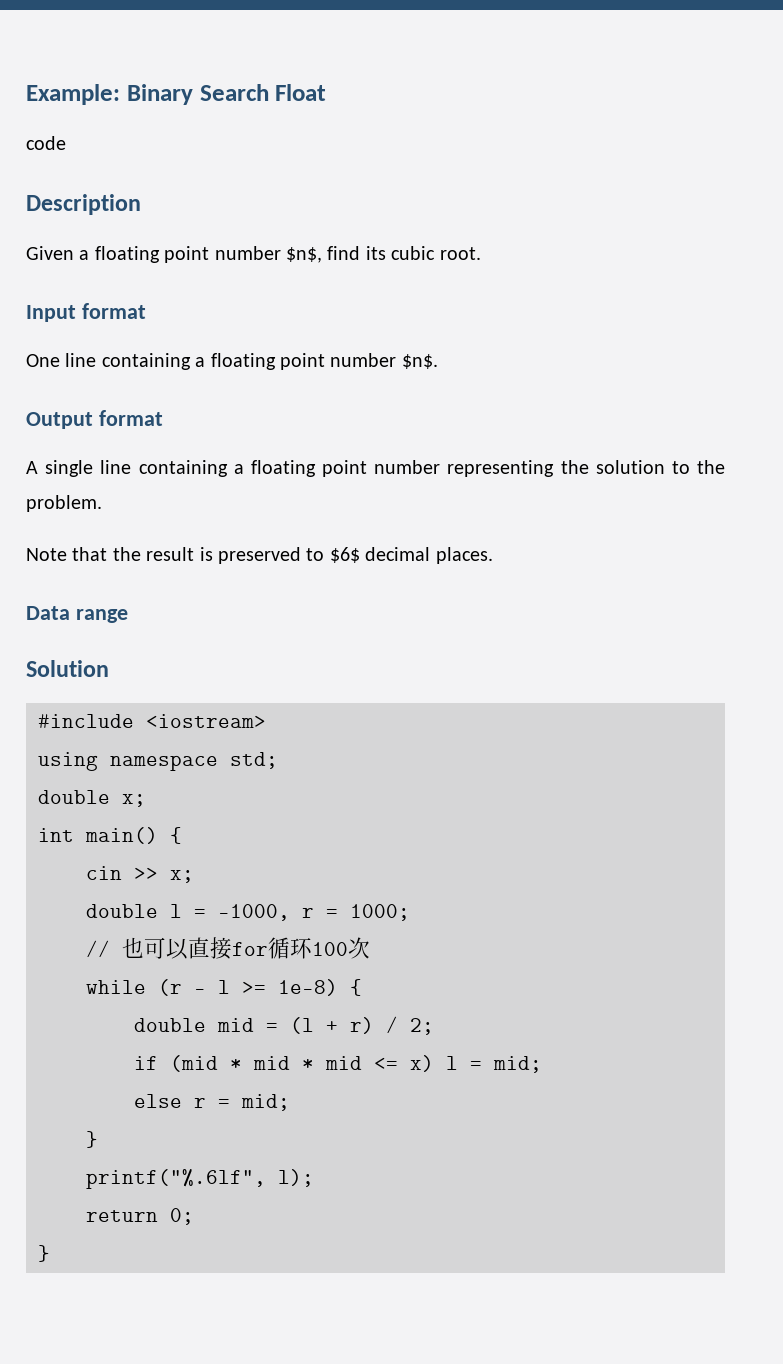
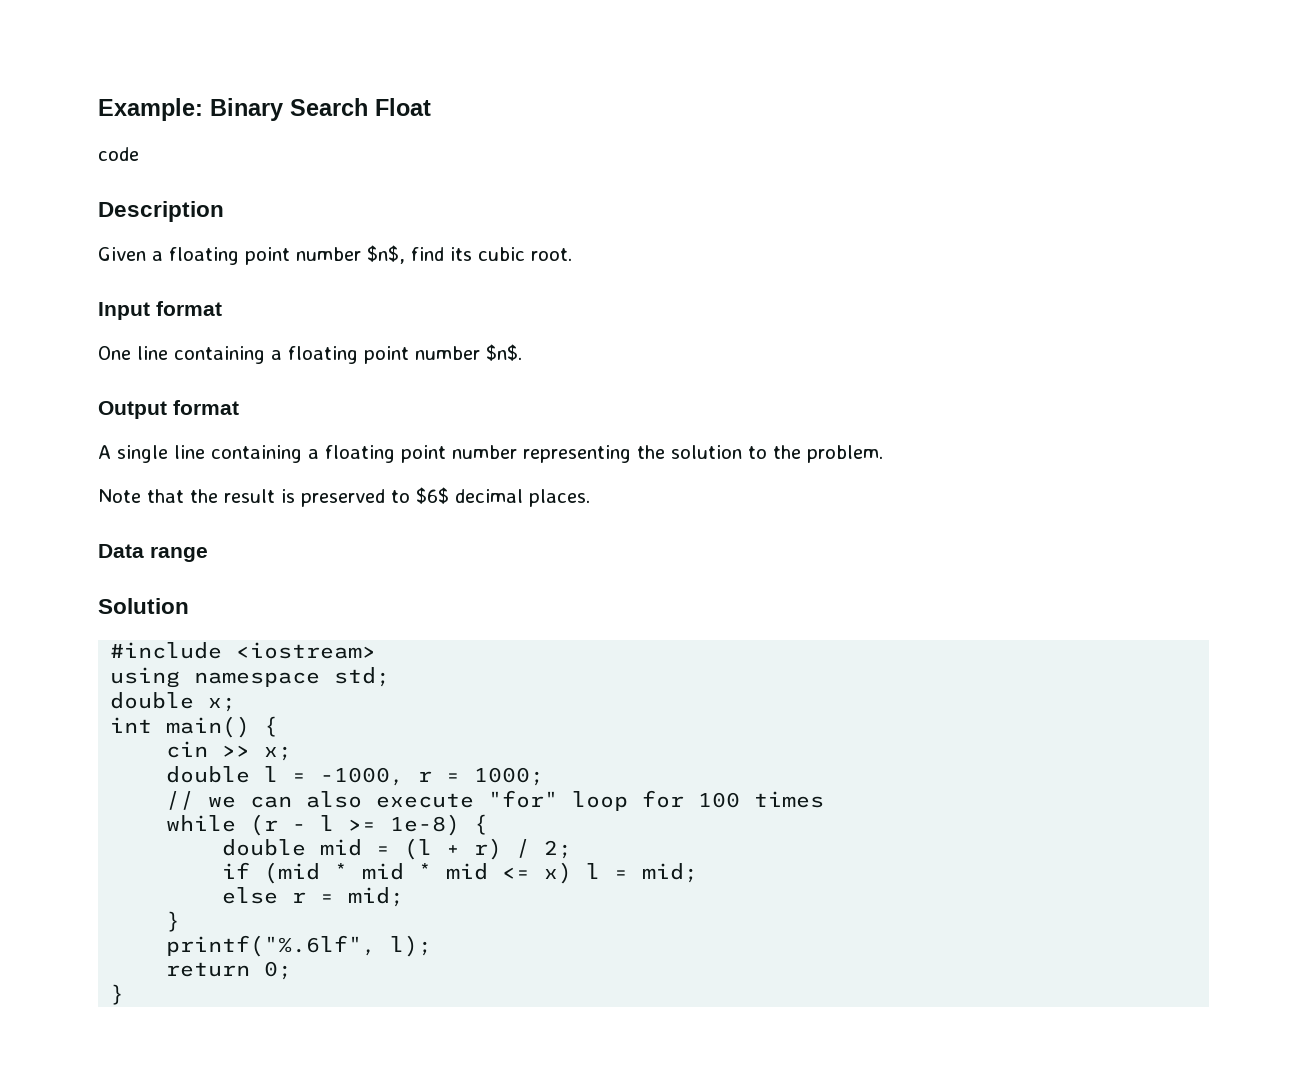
[122,937,370,960] 也可以直接for循环100次 -> [208,790,825,811] we can also execute "for" loop for 100 times

